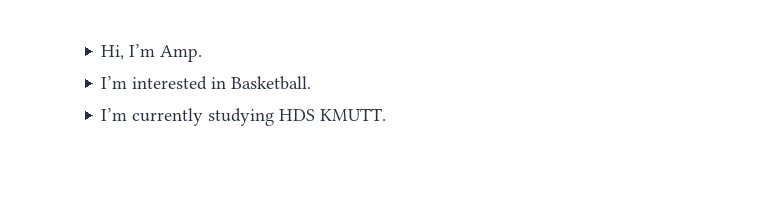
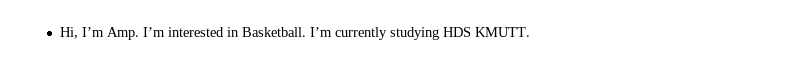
(203, 53) // -> (139, 33) none
(312, 83) // -> (306, 32) none

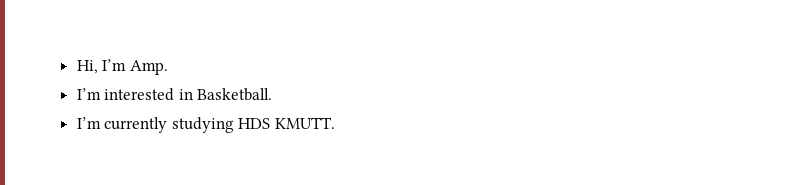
(139, 33) none -> (168, 67) //
(306, 32) none -> (273, 94) //

